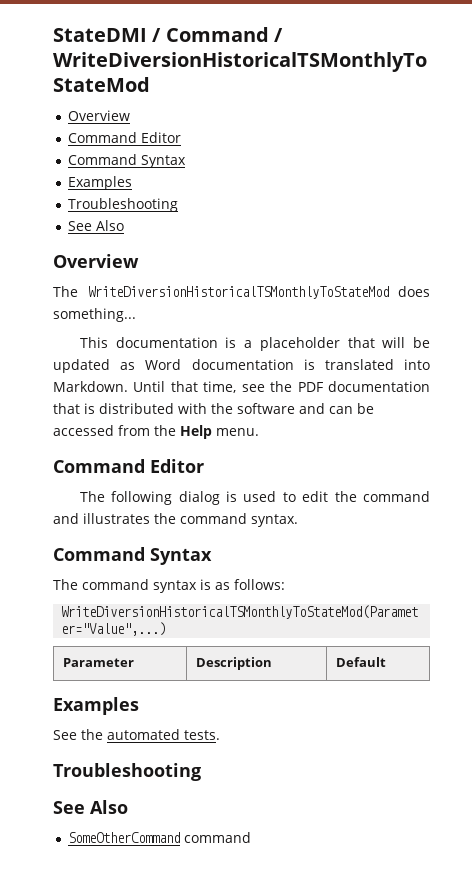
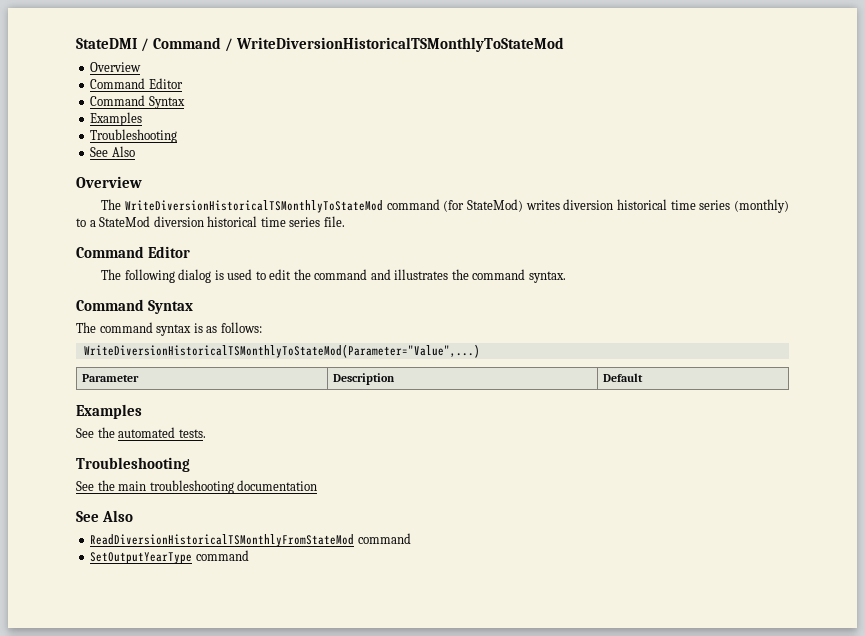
[398,286,430,297] [53,308,136,322] [79,337,430,351] [53,359,430,373] [53,381,430,393] [53,403,374,414] [53,425,259,439] does something... // This documentation is a placeholder that will be updated as Word documentation is translated into Markdown. Until that time, see the PDF documentation that is distributed with the software and can be accessed from the Help menu. -> [386,199,789,213] [76,216,345,227] command (for StateMod) writes diversion historical time series (monthly) to a StateMod diversion historical time series file.
[53,800,128,814] [68,832,252,843] // See Also // SomeOtherCommand command -> [76,480,318,494] [76,510,133,522] [90,533,411,547] [90,550,249,564] // See the main troubleshooting documentation // See Also // ReadDiversionHistoricalTSMonthlyFromStateMod command // SetOutputYearType command

